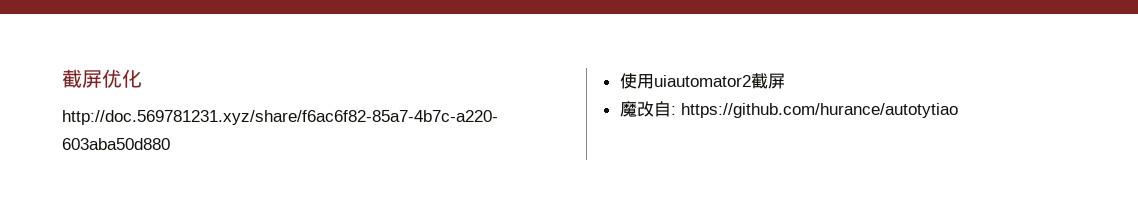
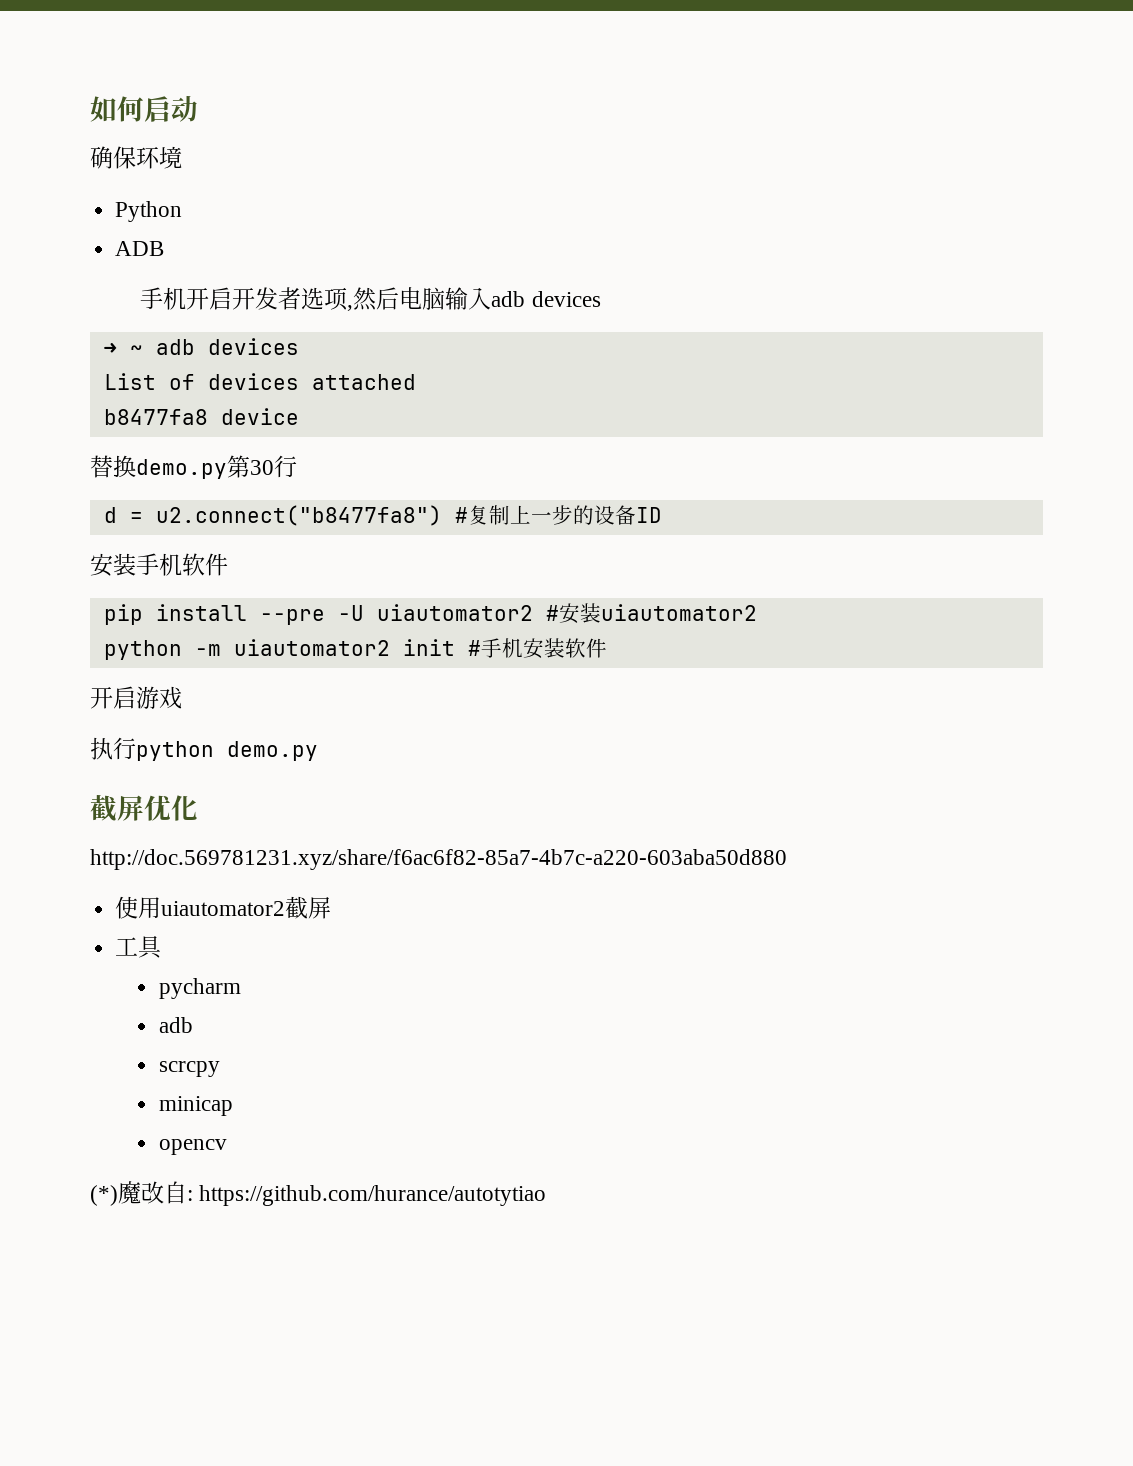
(62, 78) none -> [90,95,198,122] [90,146,182,169] [115,201,183,222] [115,241,165,256] [140,287,601,311] [103,338,299,355] [103,373,416,390] [103,408,299,425] [90,455,297,479] [103,505,662,526] [90,553,228,577] [103,603,757,625] [103,638,607,660] [90,686,182,709] [90,737,318,761] 如何启动 // 确保环境 // Python // ADB // 手机开启开发者选项,然后电脑输入adb devices // ➜ ~ adb devices // List of devices attached // b8477fa8 device // 替换demo.py第30行 // d = u2.connect("b8477fa8") #复制上一步的设备ID // 安装手机软件 // pip install --pre -U uiautomator2 #安装uiautomator2 // python -m uiautomator2 init #手机安装软件 // 开启游戏 // 执行python demo.py //
(785, 81) none -> [115,936,163,959] [158,978,241,999] [158,1017,193,1033] [158,1061,220,1077] [158,1096,233,1116] [158,1139,227,1155] [90,1185,118,1206] 工具 // pycharm // adb // scrcpy // minicap // opencv // (*)

